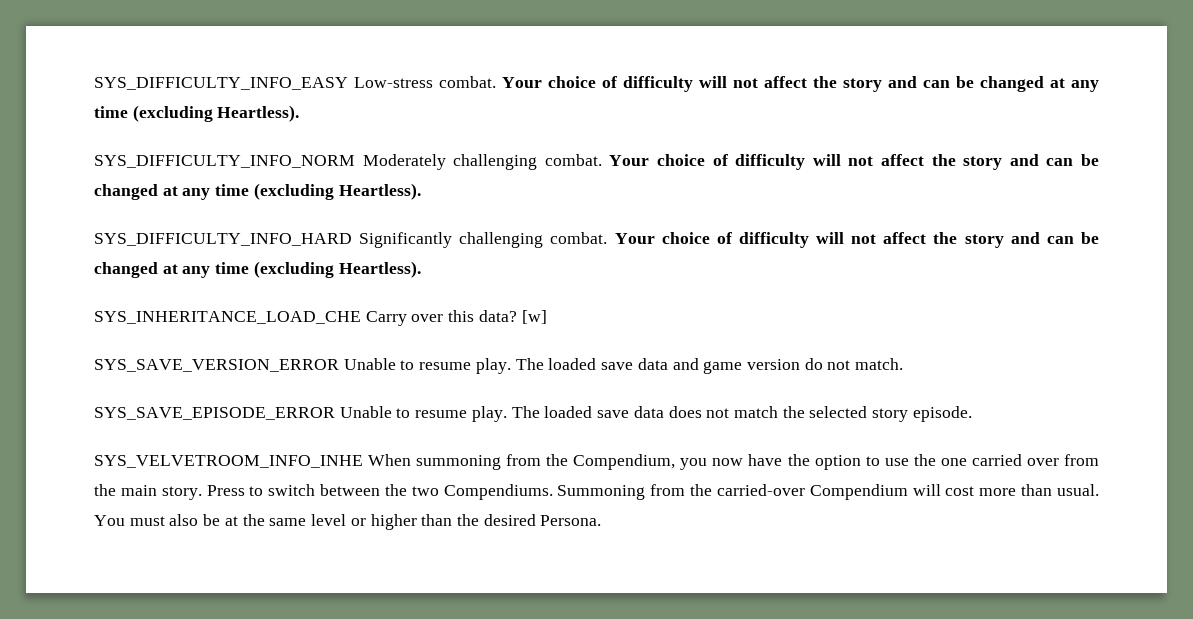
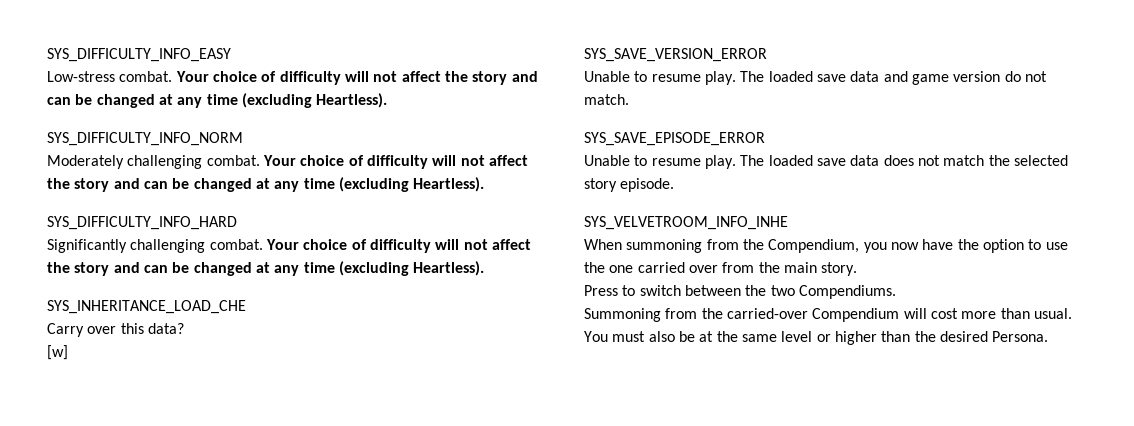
(348, 83) none -> (231, 55) //
(355, 161) none -> (243, 139) //
(352, 239) none -> (237, 223) //
(361, 317) none -> (246, 307) //
(517, 316) none -> (184, 328) //
(339, 365) none -> (767, 55) //
(335, 413) none -> (765, 139) //
(363, 461) none -> (788, 223) //
(202, 493) none -> (858, 269) //
(553, 492) none -> (896, 292) //

